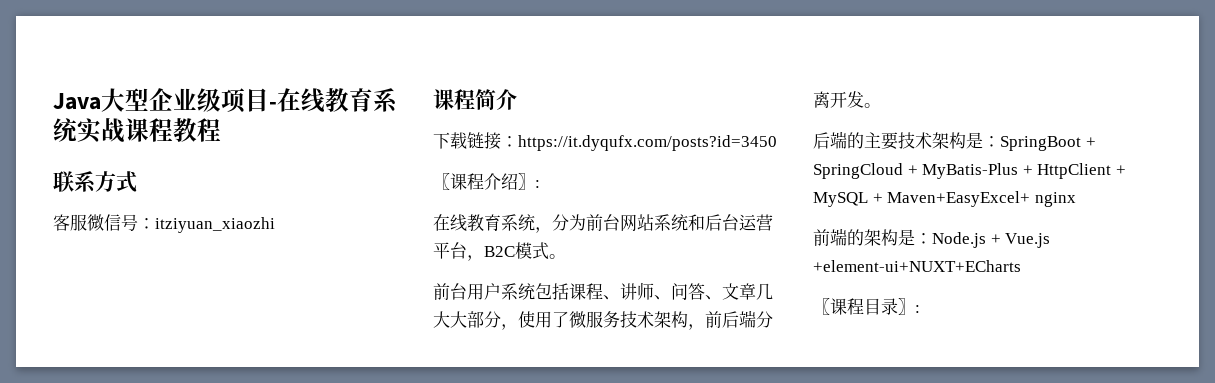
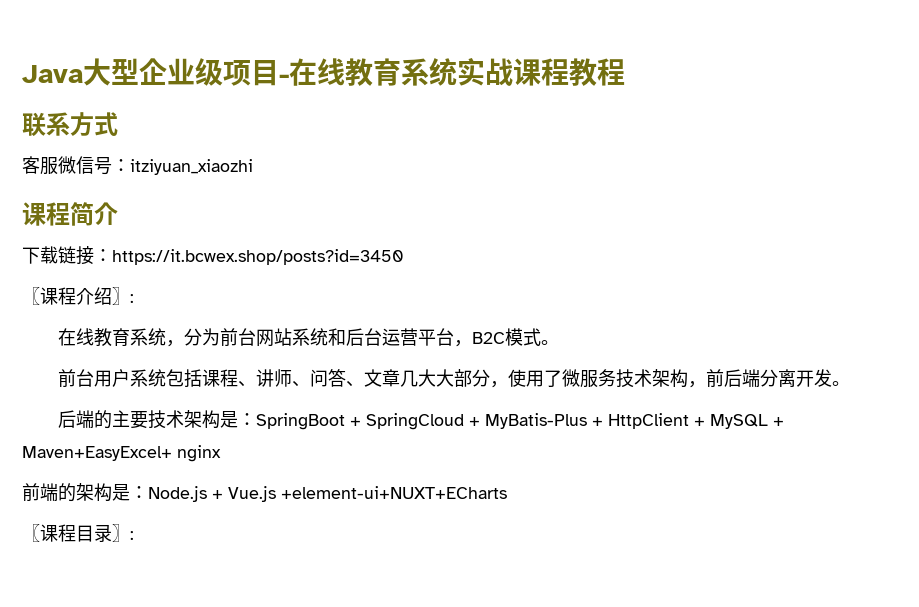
[518,135,777,151] https://it.dyqufx.com/posts?id=3450 -> [112,249,404,265] https://it.bcwex.shop/posts?id=3450

